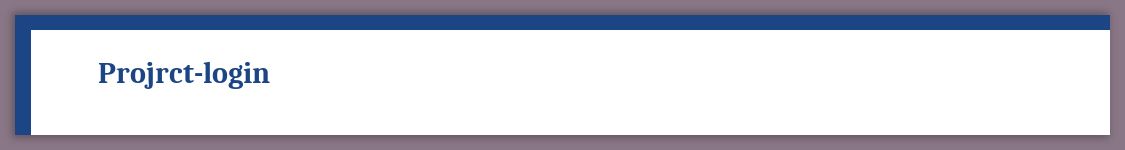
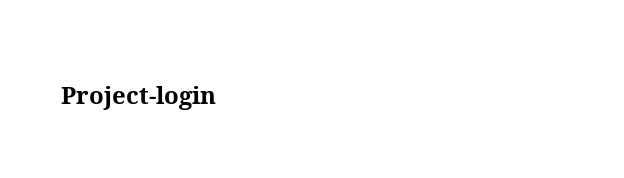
[98,61,270,89] Projrct-login -> [61,86,216,110] Project-login

